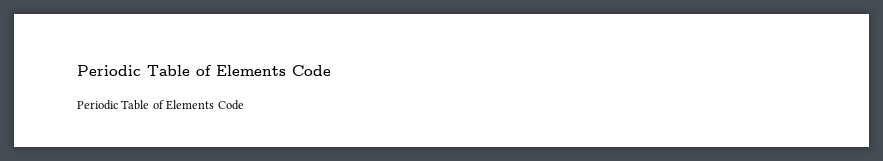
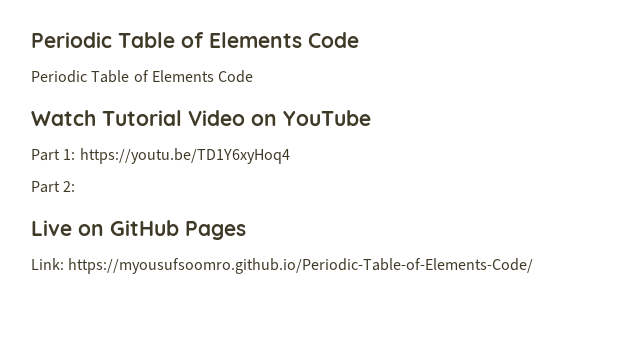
(244, 105) none -> [31,110,371,126] [31,148,290,164] [31,181,76,193] [31,220,246,240] [31,258,534,274] // Watch Tutorial Video on YouTube // Part 1: https://youtu.be/TD1Y6xyHoq4 // Part 2: // Live on GitHub Pages // Link: https://myousufsoomro.github.io/Periodic-Table-of-Elements-Code/

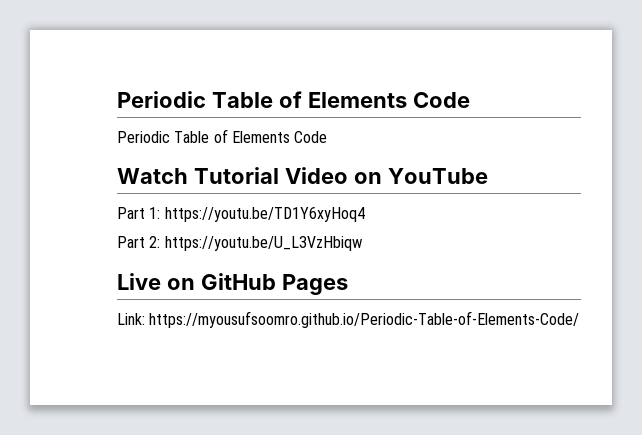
(76, 186) none -> [164,236,362,251] https://youtu.be/U_L3VzHbiqw

